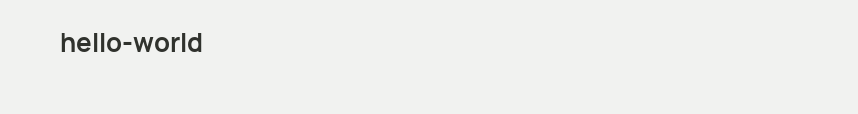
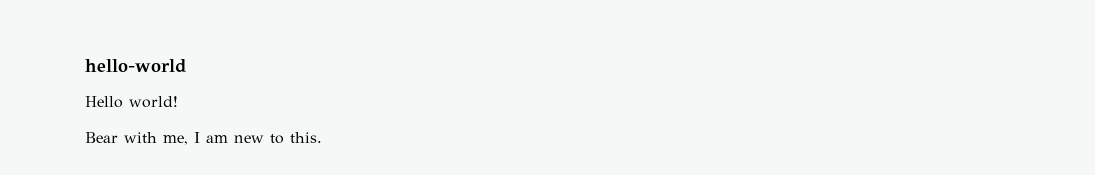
(203, 42) none -> [85,96,178,108] [85,132,322,145] // Hello world! // Bear with me, I am new to this.

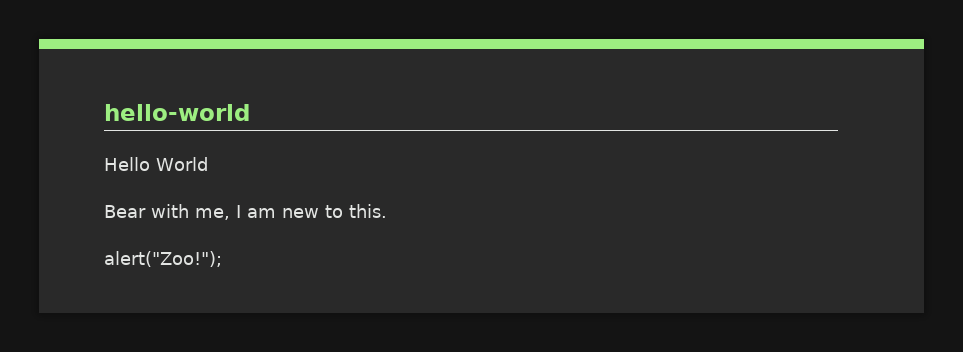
[129,96,178,108] world! -> [156,157,208,171] World
(322, 137) none -> [104,251,222,267] // alert("Zoo!");

